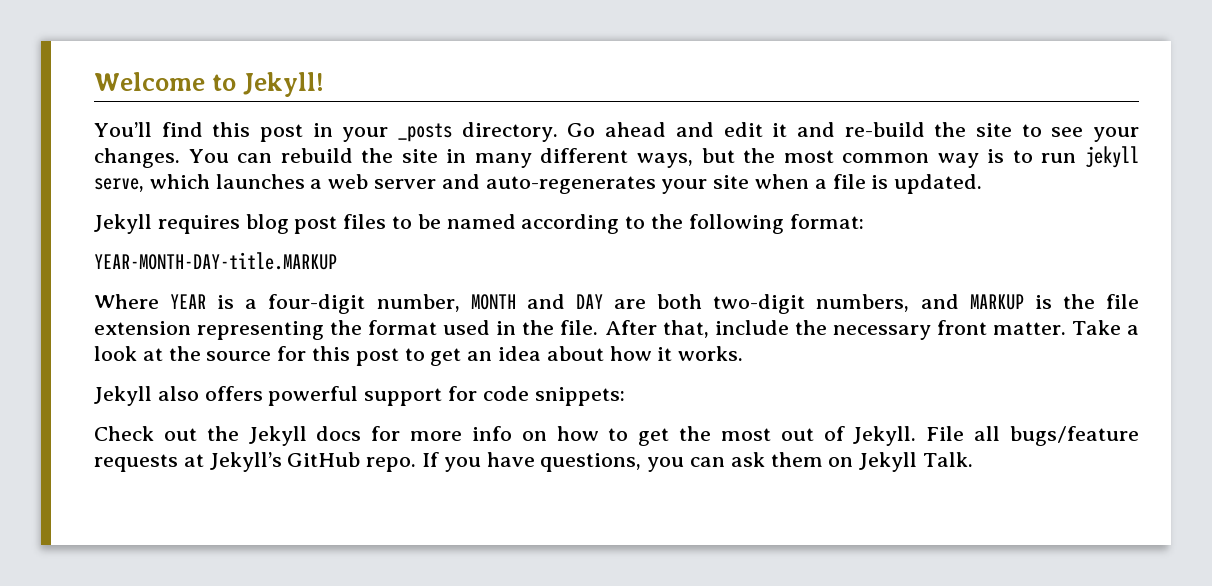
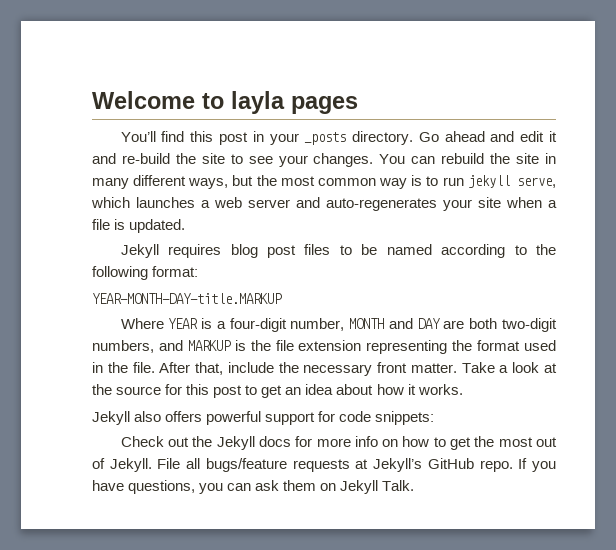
[243,72,325,97] Jekyll! -> [231,91,358,114] layla pages

